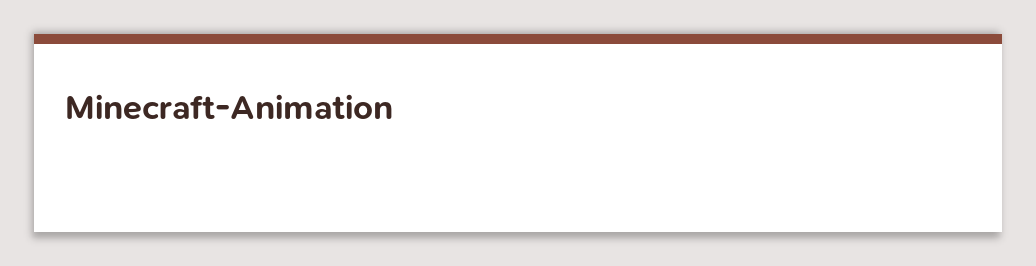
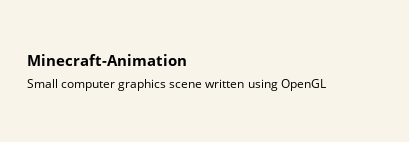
(393, 107) none -> [27,79,326,91] // Small computer graphics scene written using OpenGL

